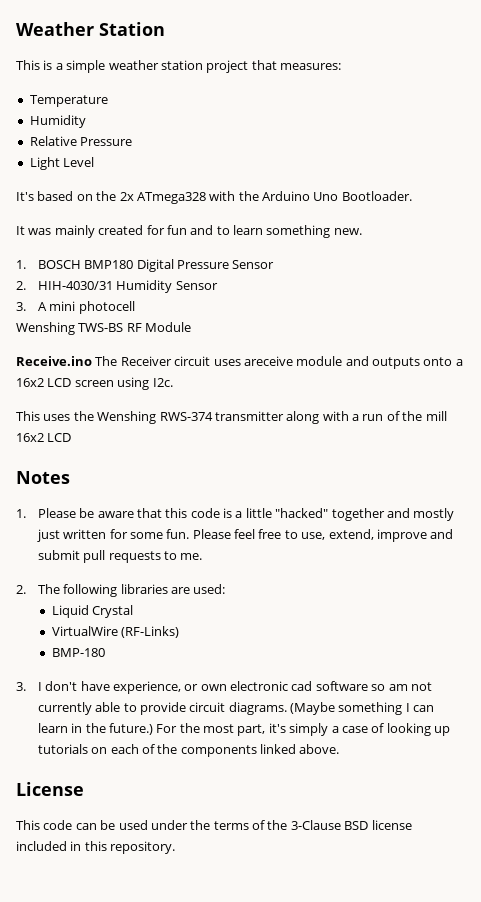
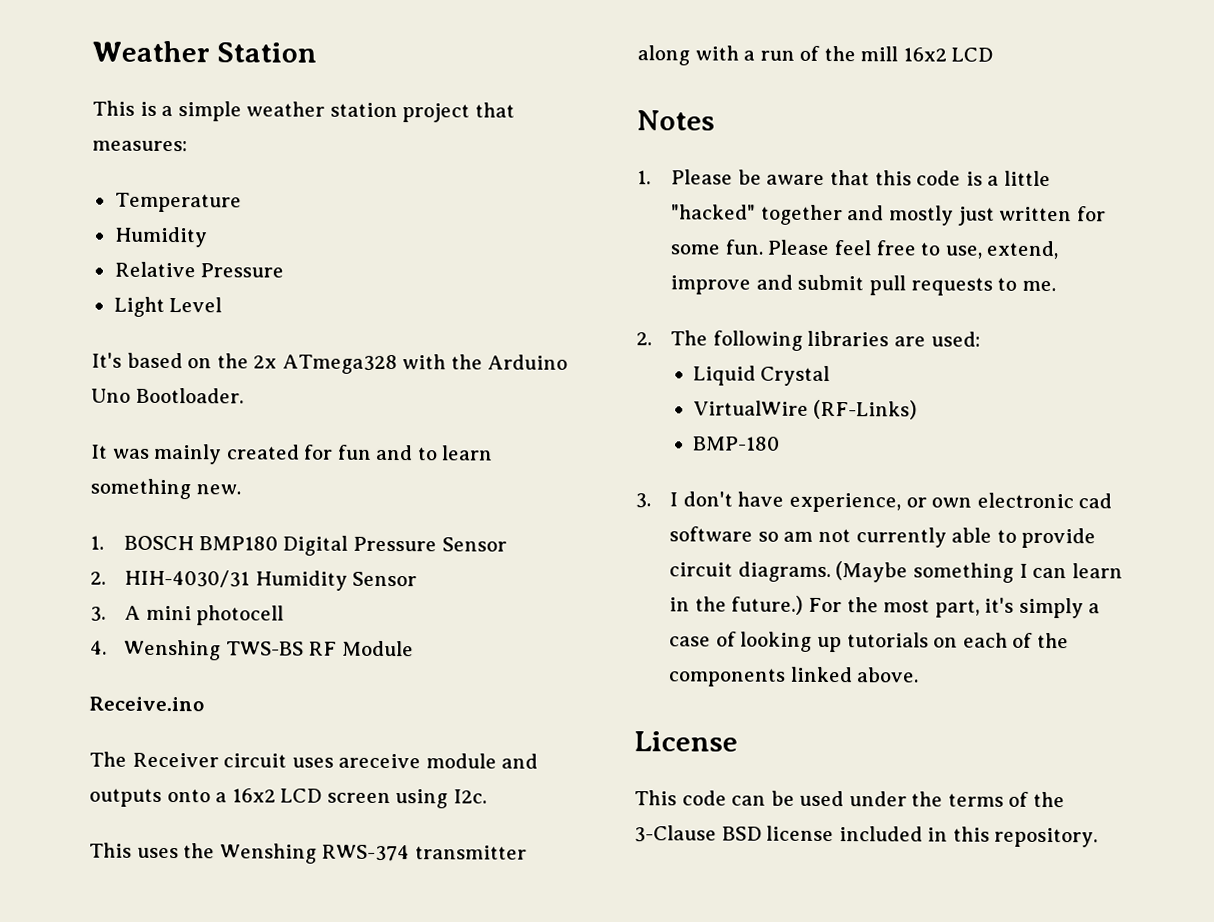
(135, 307) none -> [90,640,107,655] 4.
(92, 361) none -> (204, 704) //

